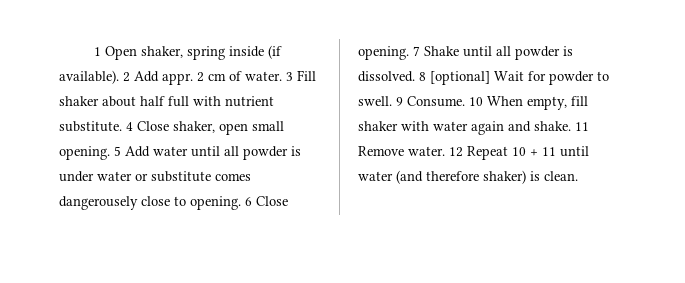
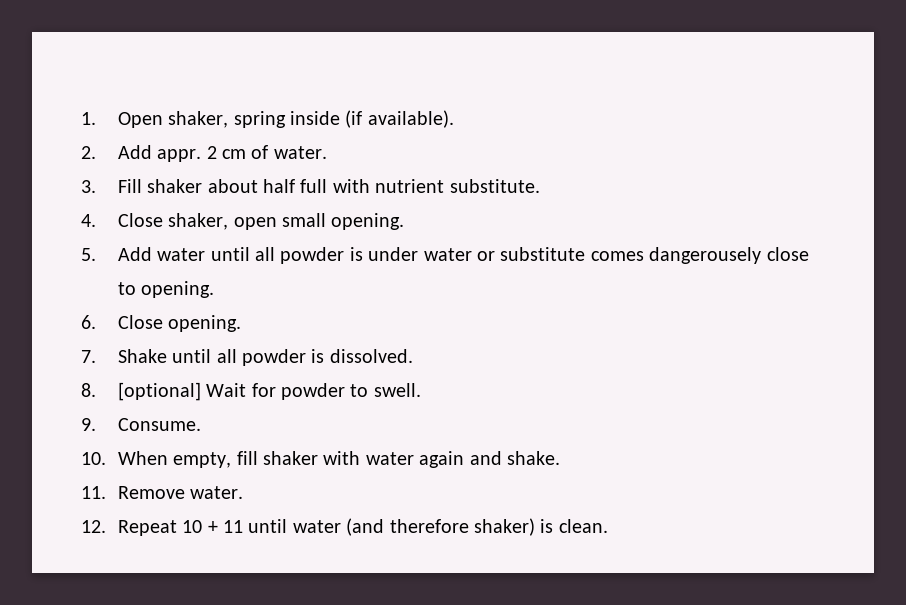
[94,47,102,56] 1 -> [81,112,96,125] 1.
[123,72,130,82] 2 -> [81,146,96,159] // 2.
[286,72,293,81] 3 -> [81,180,96,193] // 3.
[126,122,133,131] 4 -> [81,214,96,227] // 4.
[114,146,121,156] 5 -> [81,248,96,261] // 5.
[245,197,252,206] 6 -> [81,315,96,329] // 6.
[413,46,420,56] 7 -> [81,350,96,363] // 7.
[419,72,426,81] 8 -> [81,383,96,397] // 8.
[396,97,403,106] 9 -> [81,418,96,431] // 9.
[469,97,483,106] 10 -> [81,452,106,465] // 10.
[575,122,589,131] 11 -> [81,486,106,499] // 11.
[449,147,463,157] 12 -> [81,520,106,533] // 12.

